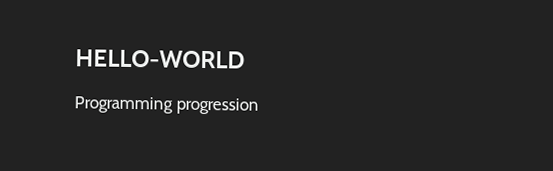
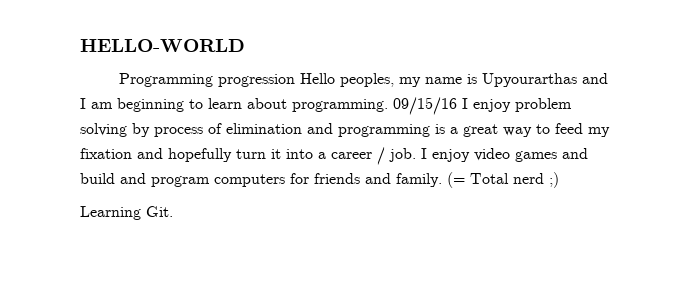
(259, 106) none -> [300,73,609,87] [80,97,572,115] [80,123,610,137] [80,147,588,165] [80,172,559,188] [80,206,173,220] Hello peoples, my name is Upyourarthas and I am beginning to learn about programming. 09/15/16 I enjoy problem solving by process of elimination and programming is a great way to feed my fixation and hopefully turn it into a career / job. I enjoy video games and build and program computers for friends and family. (= Total nerd ;) // Learning Git.

